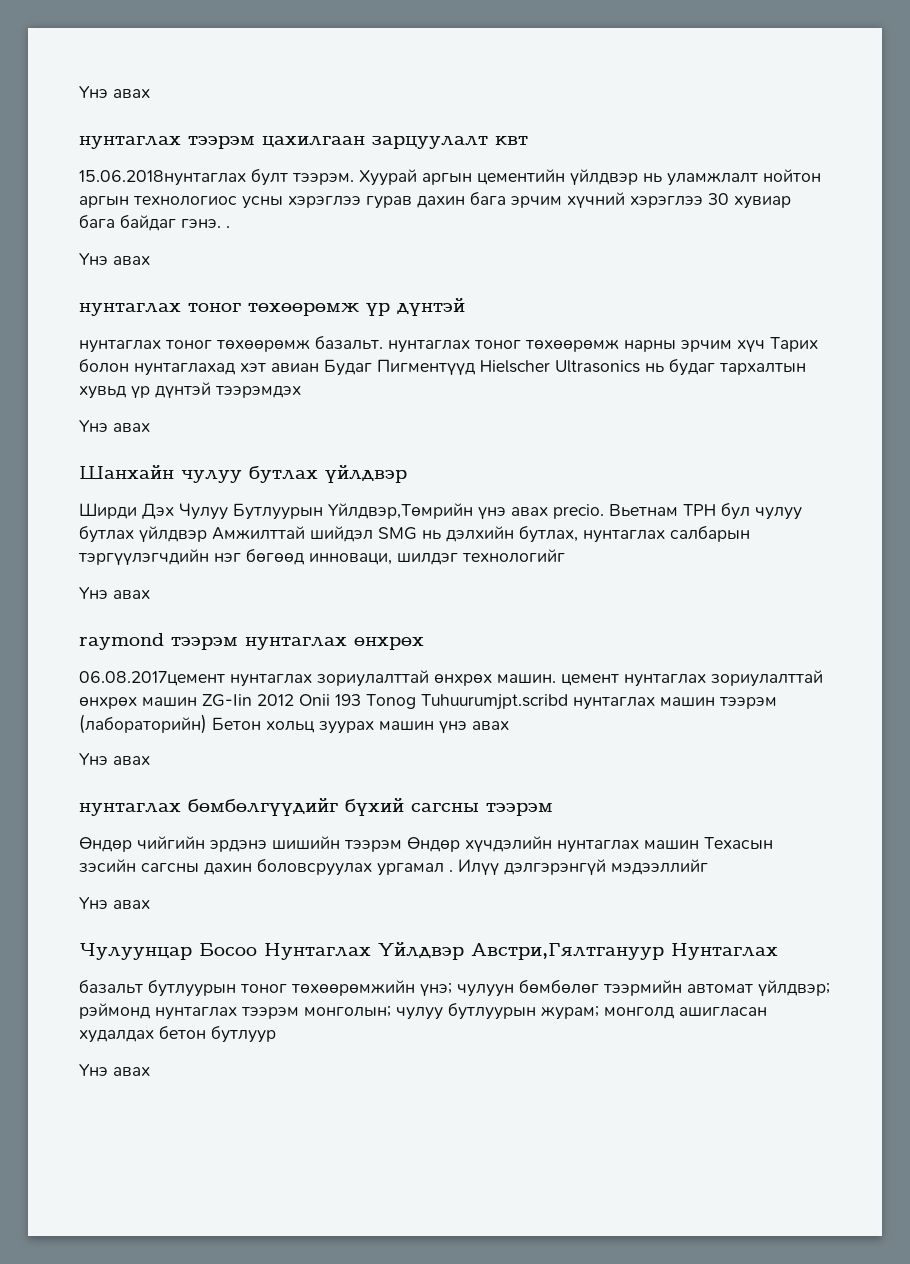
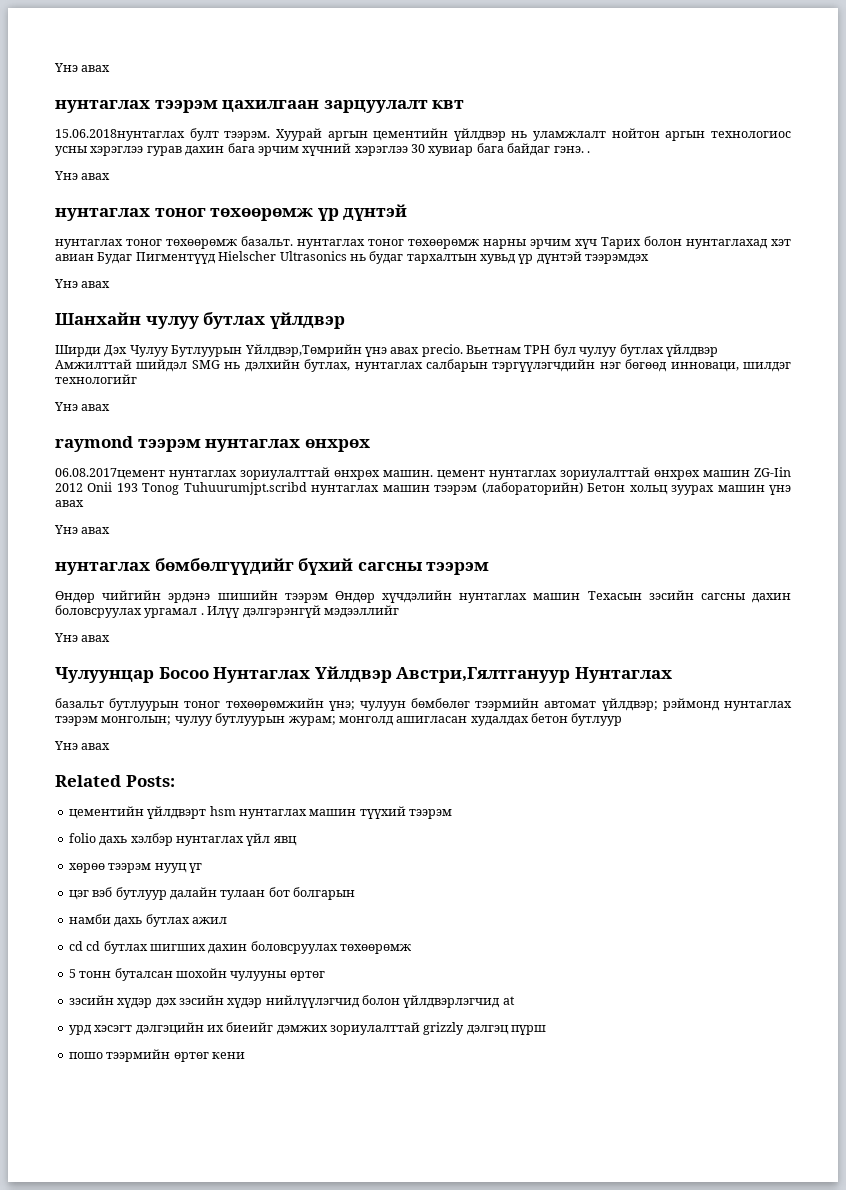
(150, 1071) none -> [55,775,175,787] [68,806,452,819] [68,833,297,846] [68,863,202,873] [68,887,355,900] [68,914,227,927] [68,941,411,954] [68,968,325,981] [68,995,515,1008] [68,1022,547,1035] [68,1049,245,1062] // Related Posts: // цементийн үйлдвэрт hsm нунтаглах машин түүхий тээрэм // folio дахь хэлбэр нунтаглах үйл явц // хөрөө тээрэм нууц үг // цэг вэб бутлуур далайн тулаан бот болгарын // намби дахь бутлах ажил // cd cd бутлах шигших дахин боловсруулах төхөөрөмж // 5 тонн буталсан шохойн чулууны өртөг // зэсийн хүдэр дэх зэсийн хүдэр нийлүүлэгчид болон үйлдвэрлэгчид at // урд хэсэгт дэлгэцийн их биеийг дэмжих зориулалттай grizzly дэлгэц пүрш // пошо тээрмийн өртөг кени

